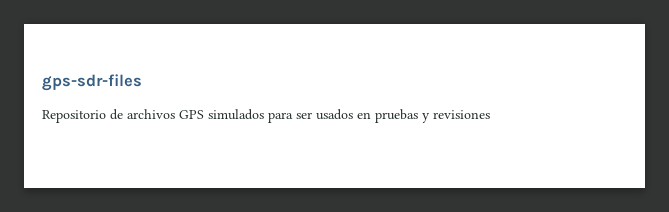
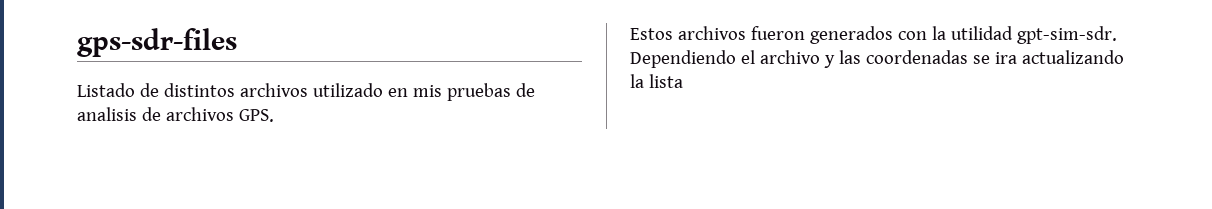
[42,109,490,123] Repositorio de archivos GPS simulados para ser usados en pruebas y revisiones -> [77,83,535,101] [77,107,274,122] [630,26,1117,44] [630,50,1124,68] [630,74,683,88] Listado de distintos archivos utilizado en mis pruebas de analisis de archivos GPS. // Estos archivos fueron generados con la utilidad gpt-sim-sdr. Dependiendo el archivo y las coordenadas se ira actualizando la lista

